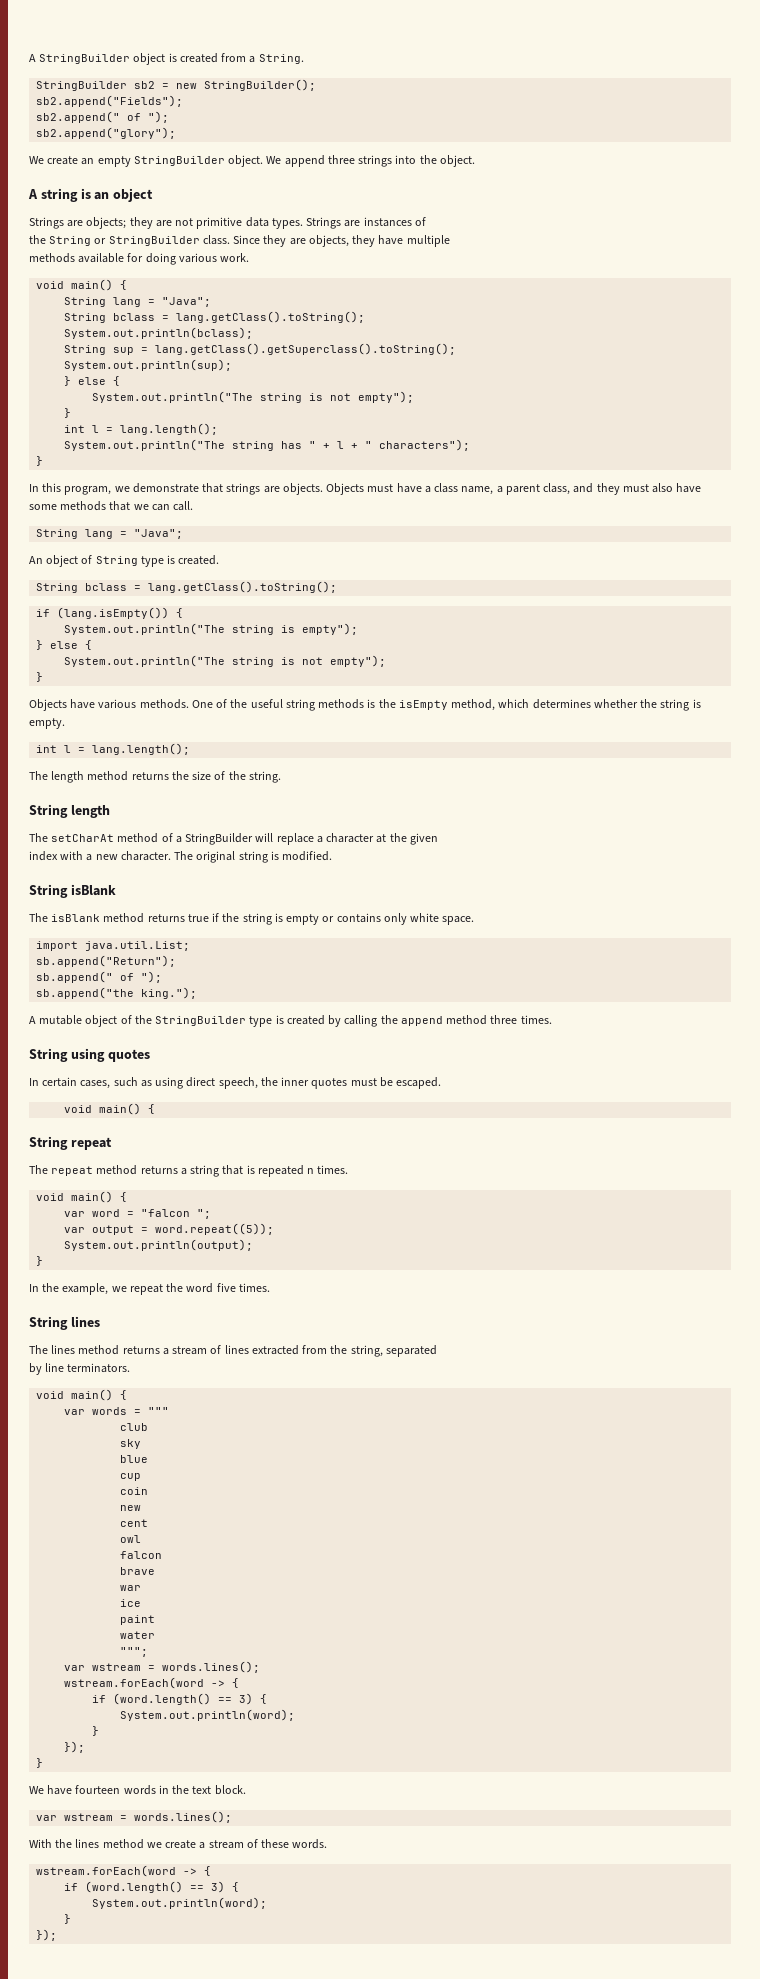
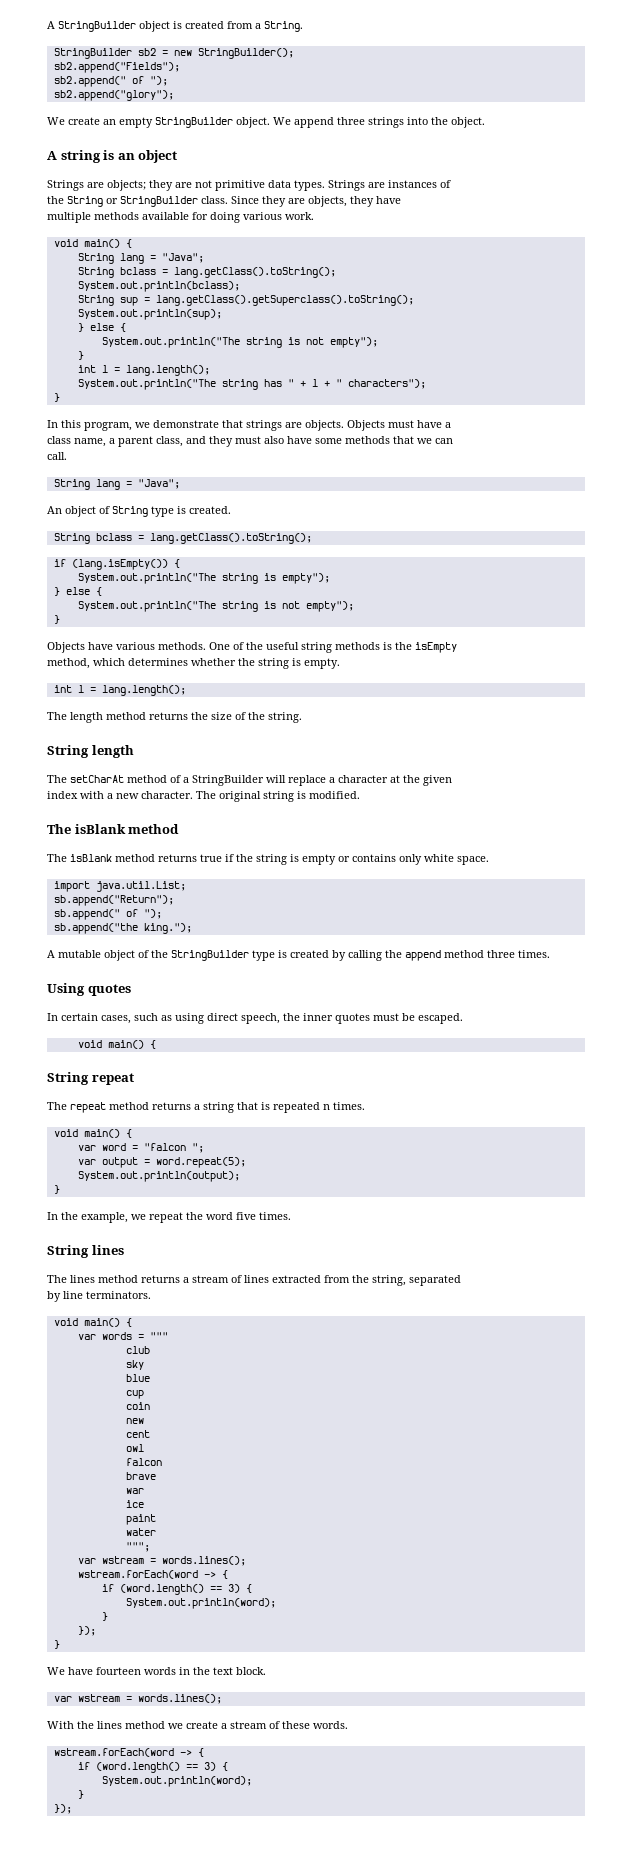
(404, 240) none -> (401, 200) //
(450, 241) // -> (91, 217) none
(431, 489) none -> (451, 425) //
(170, 507) none -> (453, 441) //
(448, 705) none -> (457, 647) //
[29,884,116,898] String isBlank -> [47,824,180,834] The isBlank method
[29,1048,105,1062] String using -> [47,983,85,996] Using
[155,1223,275,1235] word.repeat((5)); -> [155,1157,246,1168] word.repeat(5);

